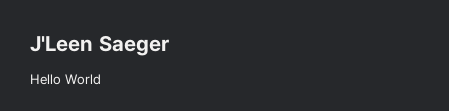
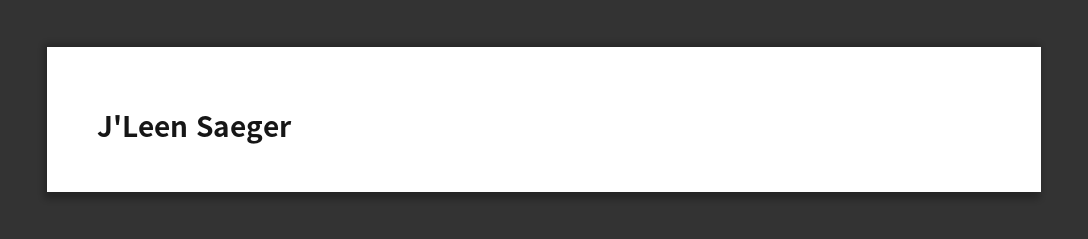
[30,74,101,85] // Hello World -> (292, 130) none

